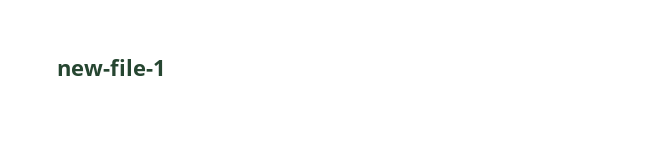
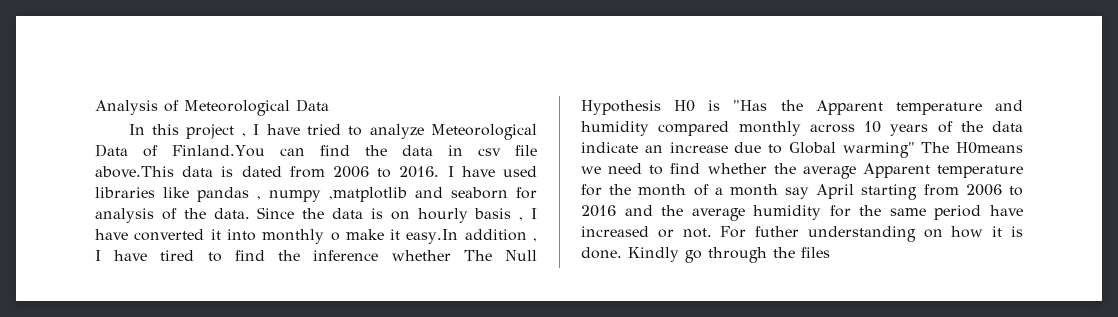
[57,59,166,76] new-file-1 -> [95,99,329,116] [128,124,537,140] [95,144,537,157] [95,166,537,178] [95,187,537,202] [95,207,537,223] [95,229,537,244] [95,250,537,262] [581,100,1023,115] [581,121,1023,136] [581,142,1023,158] [581,163,1023,179] [581,184,1023,200] [581,205,1023,221] [581,226,1023,242] [581,247,830,263] Analysis of Meteorological Data // In this project , I have tried to analyze Meteorological Data of Finland.You can find the data in csv file above.This data is dated from 2006 to 2016. I have used libraries like pandas , numpy ,matplotlib and seaborn for analysis of the data. Since the data is on hourly basis , I have converted it into monthly o make it easy.In addition , I have tired to find the inference whether The Null Hypothesis H0 is "Has the Apparent temperature and humidity compared monthly across 10 years of the data indicate an increase due to Global warming" The H0means we need to find whether the average Apparent temperature for the month of a month say April starting from 2006 to 2016 and the average humidity for the same period have increased or not. For futher understanding on how it is done. Kindly go through the files

